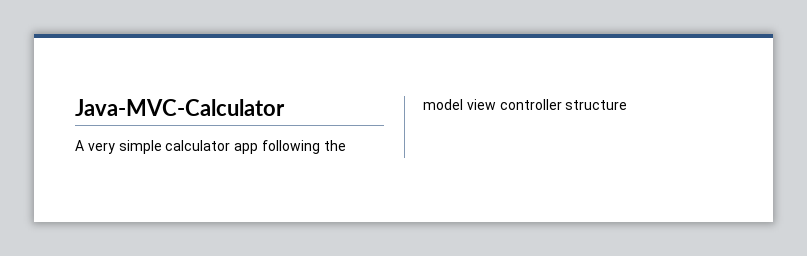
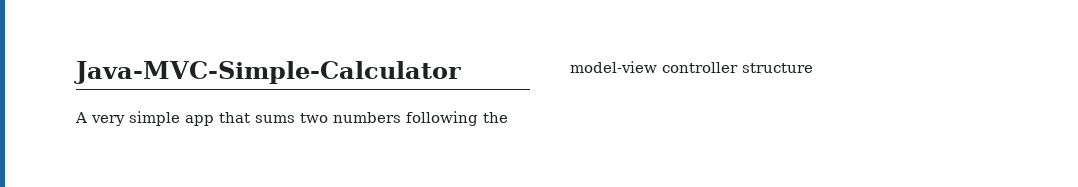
[75,99,285,116] Java-MVC-Calculator -> [74,61,461,84] Java-MVC-Simple-Calculator
[165,140,346,154] [423,99,496,110] calculator app following the model view -> [185,111,508,126] [570,61,657,73] app that sums two numbers following the model-view

